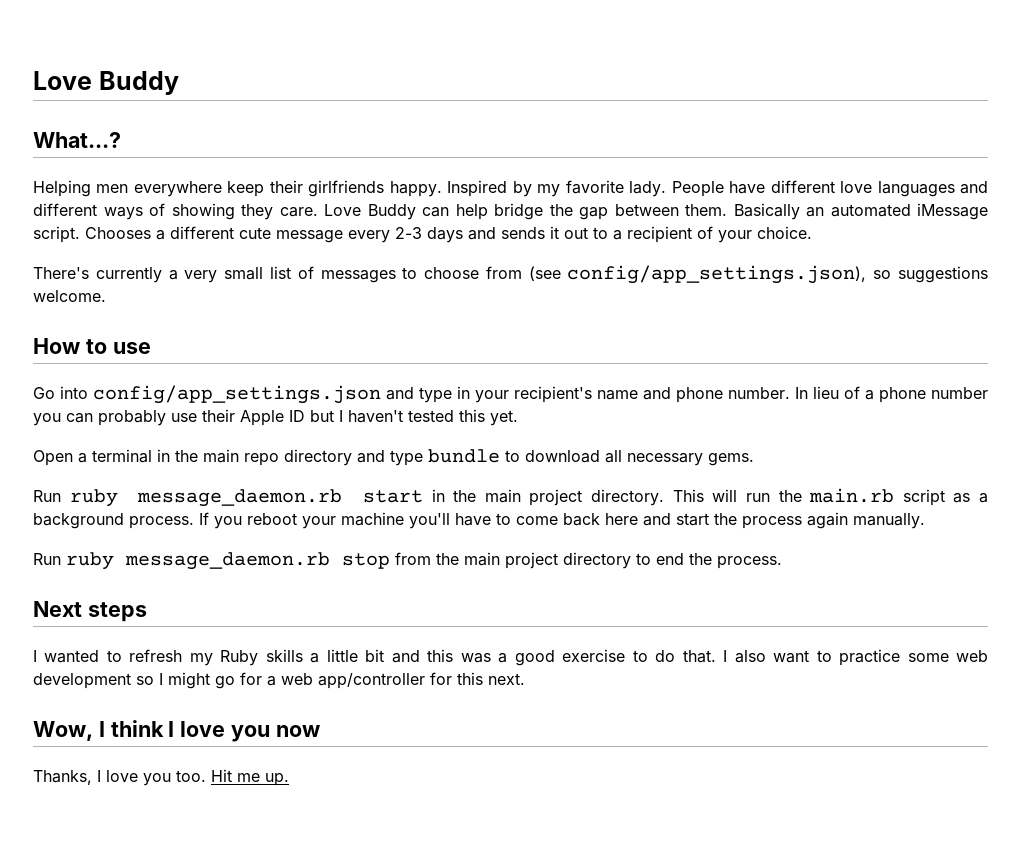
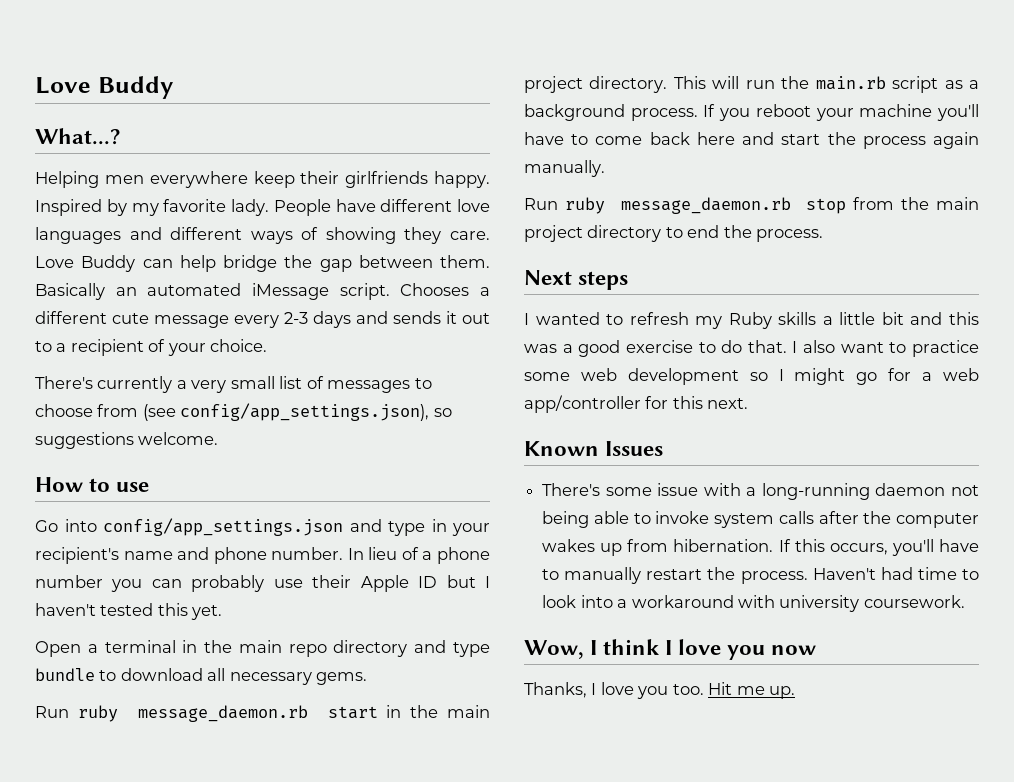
(525, 679) none -> [524,441,664,456] [542,483,979,500] [542,511,979,528] [542,539,979,556] [542,567,979,584] [542,595,965,612] // Known Issues // There's some issue with a long-running daemon not being able to invoke system calls after the computer wakes up from hibernation. If this occurs, you'll have to manually restart the process. Haven't had time to look into a workaround with university coursework.

